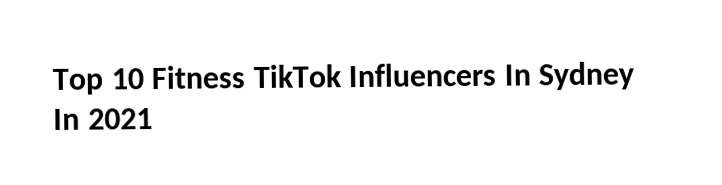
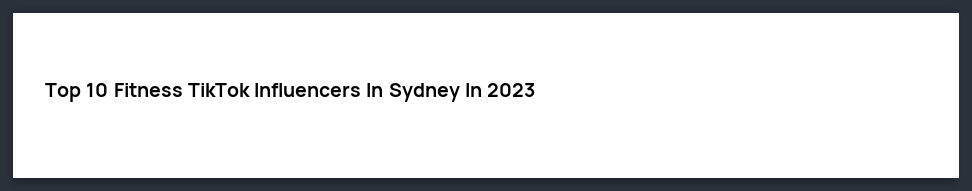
[87,108,153,130] 2021 -> [487,83,536,97] 2023

